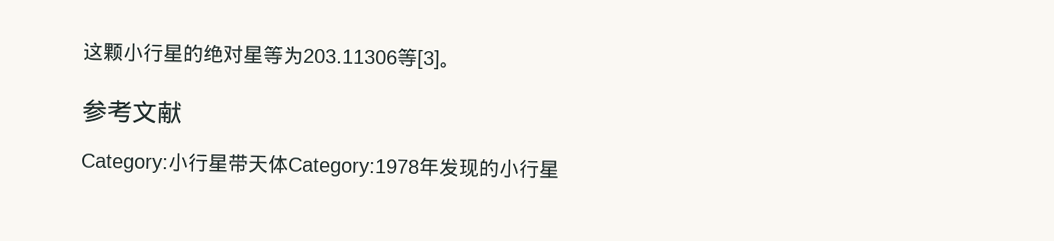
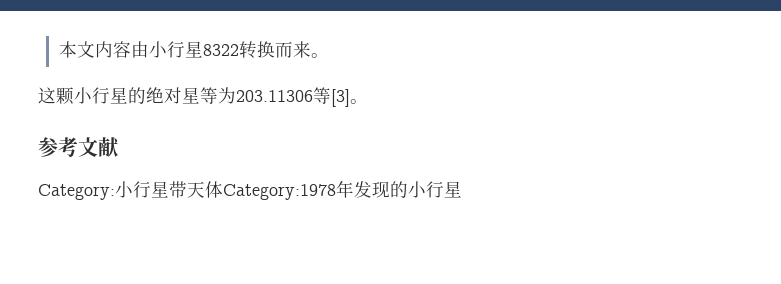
(83, 51) none -> [58,41,329,59] 本文内容由小行星8322转换而来。 //

